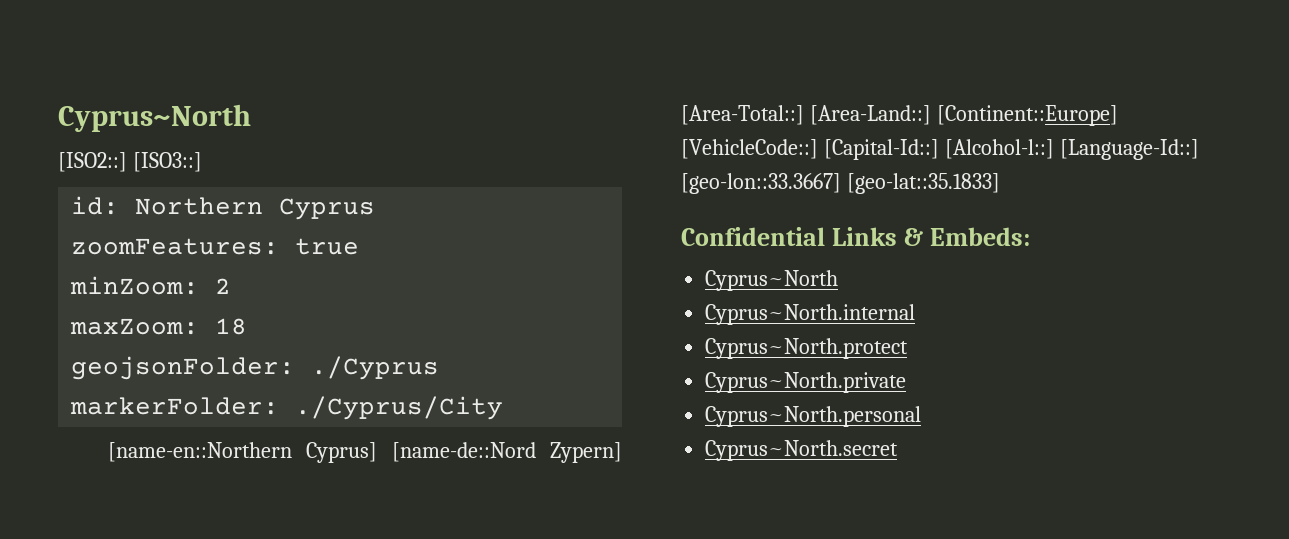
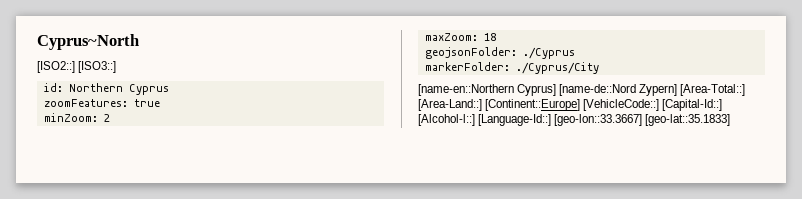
[681,227,1030,246] [705,270,839,291] [705,304,916,325] [705,338,909,359] [705,372,907,393] [705,406,922,427] [705,440,899,461] // Confidential Links & Embeds: // Cyprus~North // Cyprus~North.internal // Cyprus~North.protect // Cyprus~North.private // Cyprus~North.personal // Cyprus~North.secret -> (731, 120) none

